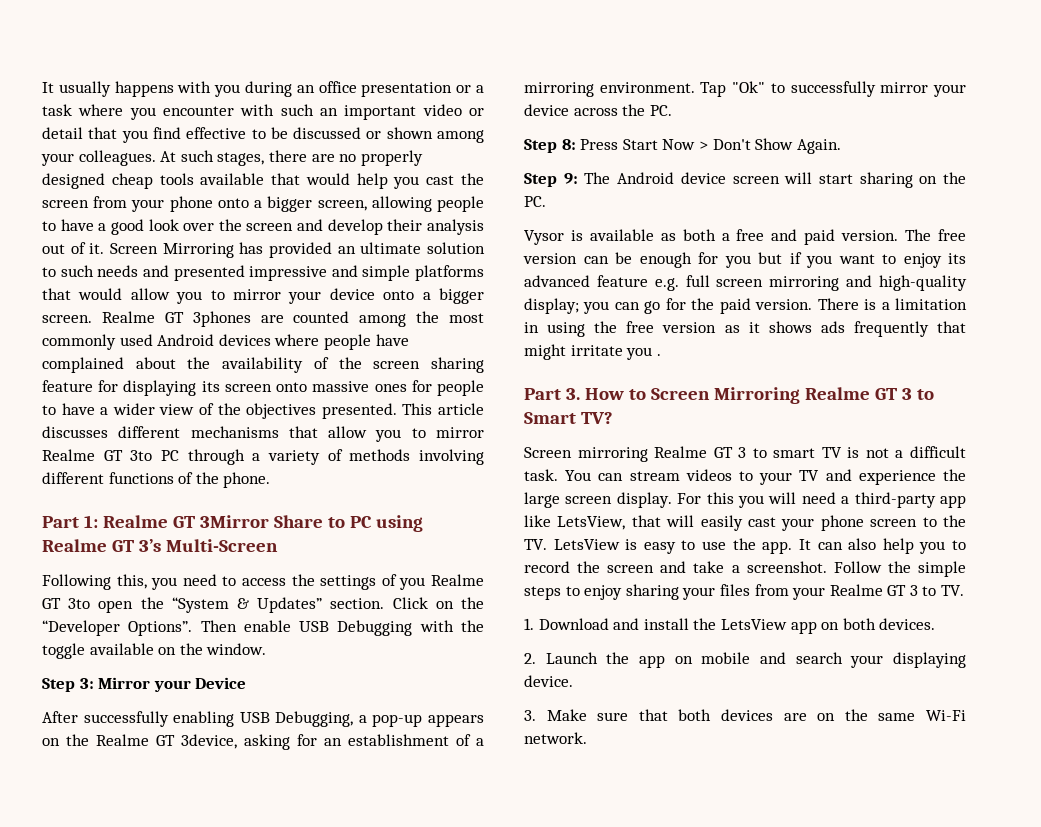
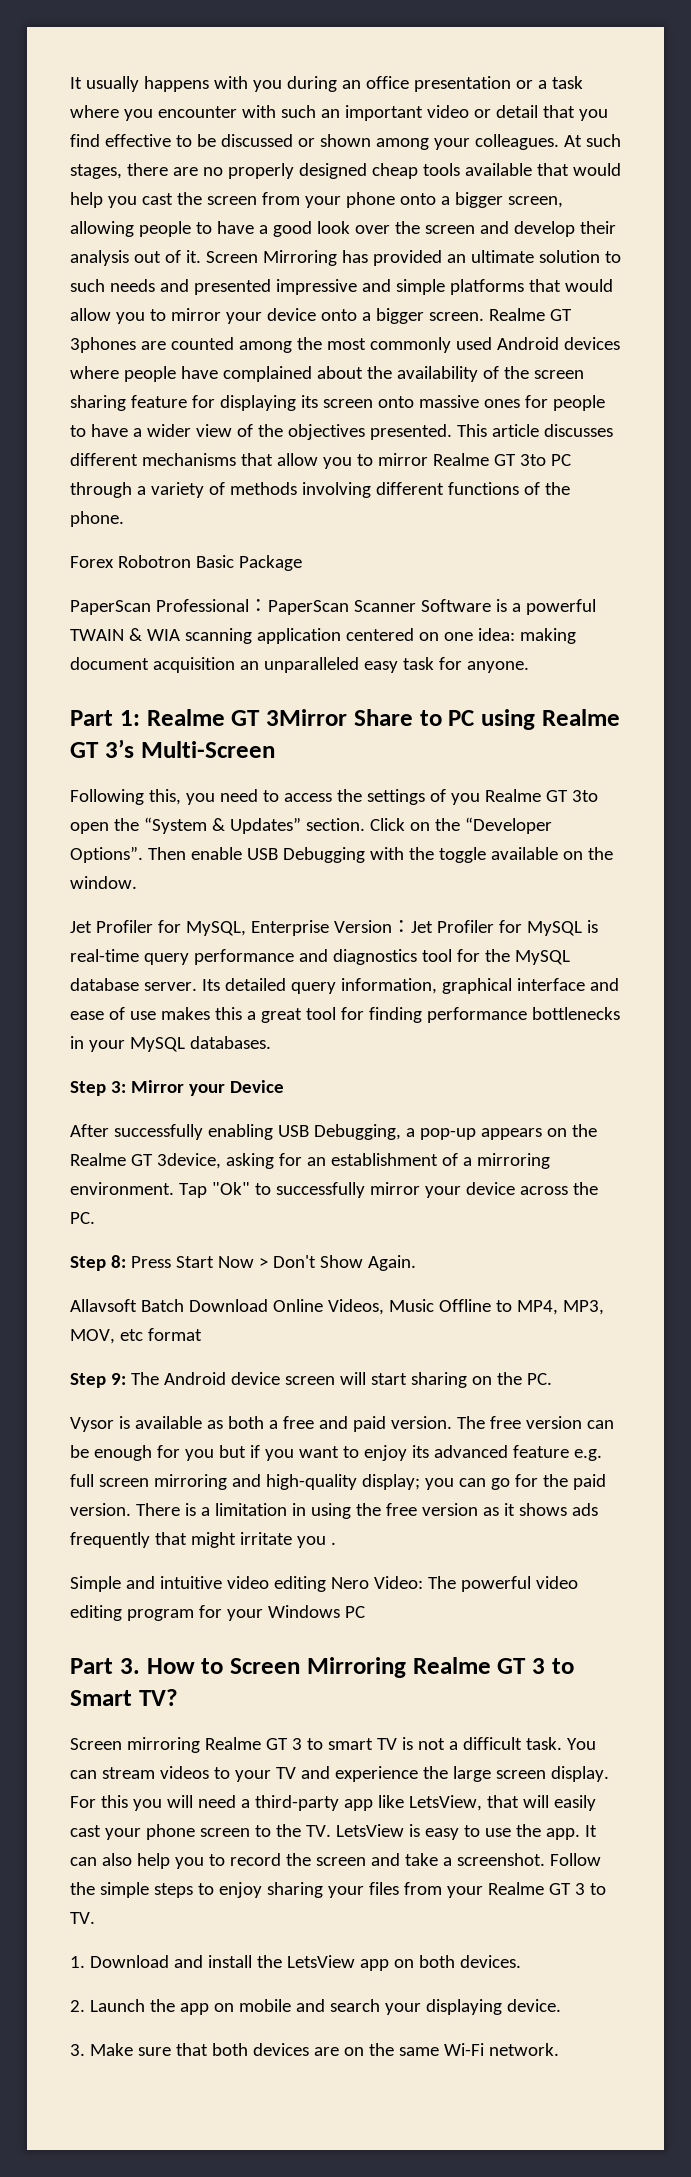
(271, 480) none -> [70,555,302,571] [70,599,596,615] [70,628,576,644] [70,657,529,673] // Forex Robotron Basic Package // PaperScan Professional：PaperScan Scanner Software is a powerful TWAIN & WIA scanning application centered on one idea: making document acquisition an unparalleled easy task for anyone.
(267, 649) none -> [70,920,598,936] [70,949,570,965] [70,978,619,994] [70,1007,620,1023] [70,1036,271,1052] // Jet Profiler for MySQL, Enterprise Version：Jet Profiler for MySQL is real-time query performance and diagnostics tool for the MySQL database server. Its detailed query information, graphical interface and ease of use makes this a great tool for finding performance bottlenecks in your MySQL databases.
(841, 146) none -> [70,1299,604,1315] [70,1328,202,1344] // Allavsoft Batch Download Online Videos, Music Offline to MP4, MP3, MOV, etc format
(661, 355) none -> [70,1576,578,1592] [70,1605,365,1621] // Simple and intuitive video editing Nero Video: The powerful video editing program for your Windows PC

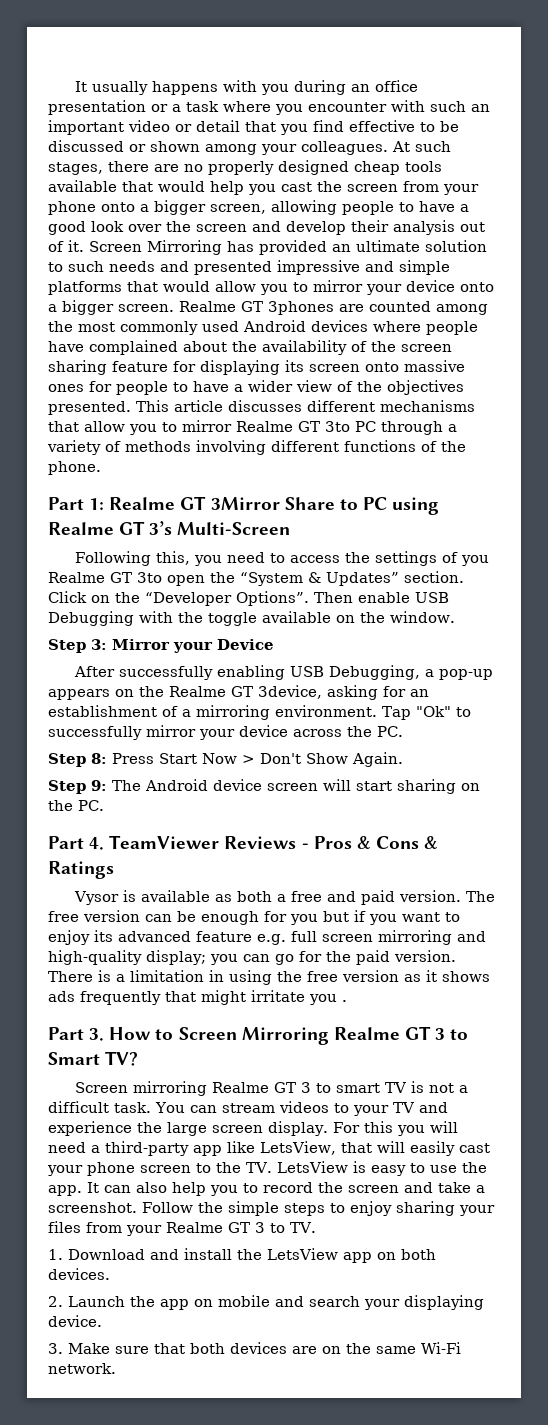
[70,555,302,571] [70,599,596,615] [70,628,576,644] [70,657,529,673] // Forex Robotron Basic Package // PaperScan Professional：PaperScan Scanner Software is a powerful TWAIN & WIA scanning application centered on one idea: making document acquisition an unparalleled easy task for anyone. -> (101, 468) none
[70,920,598,936] [70,949,570,965] [70,978,619,994] [70,1007,620,1023] [70,1036,271,1052] // Jet Profiler for MySQL, Enterprise Version：Jet Profiler for MySQL is real-time query performance and diagnostics tool for the MySQL database server. Its detailed query information, graphical interface and ease of use makes this a great tool for finding performance bottlenecks in your MySQL databases. -> (455, 617) none
[70,1299,604,1315] [70,1328,202,1344] // Allavsoft Batch Download Online Videos, Music Offline to MP4, MP3, MOV, etc format -> (403, 759) none
(552, 1379) none -> [48,835,439,850] [48,861,114,879] // Part 4. TeamViewer Reviews - Pros & Cons & Ratings
[70,1576,578,1592] [70,1605,365,1621] // Simple and intuitive video editing Nero Video: The powerful video editing program for your Windows PC -> (347, 1001) none

